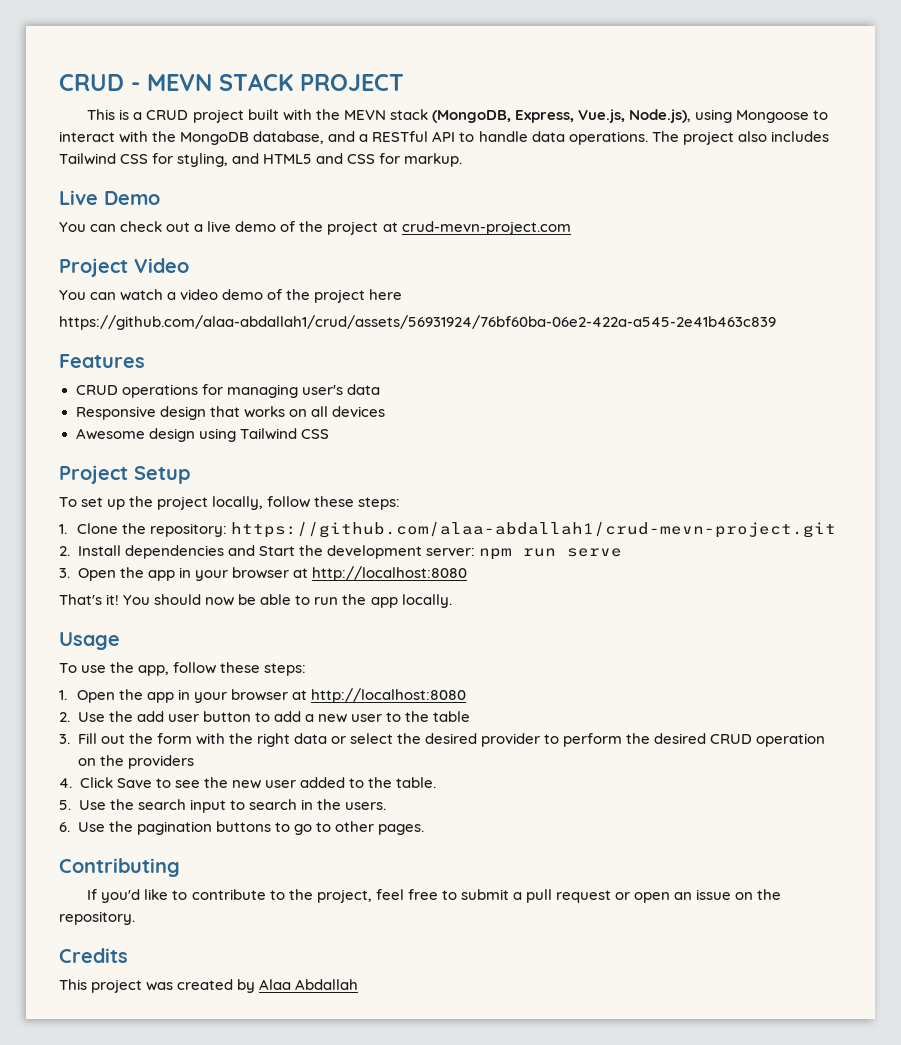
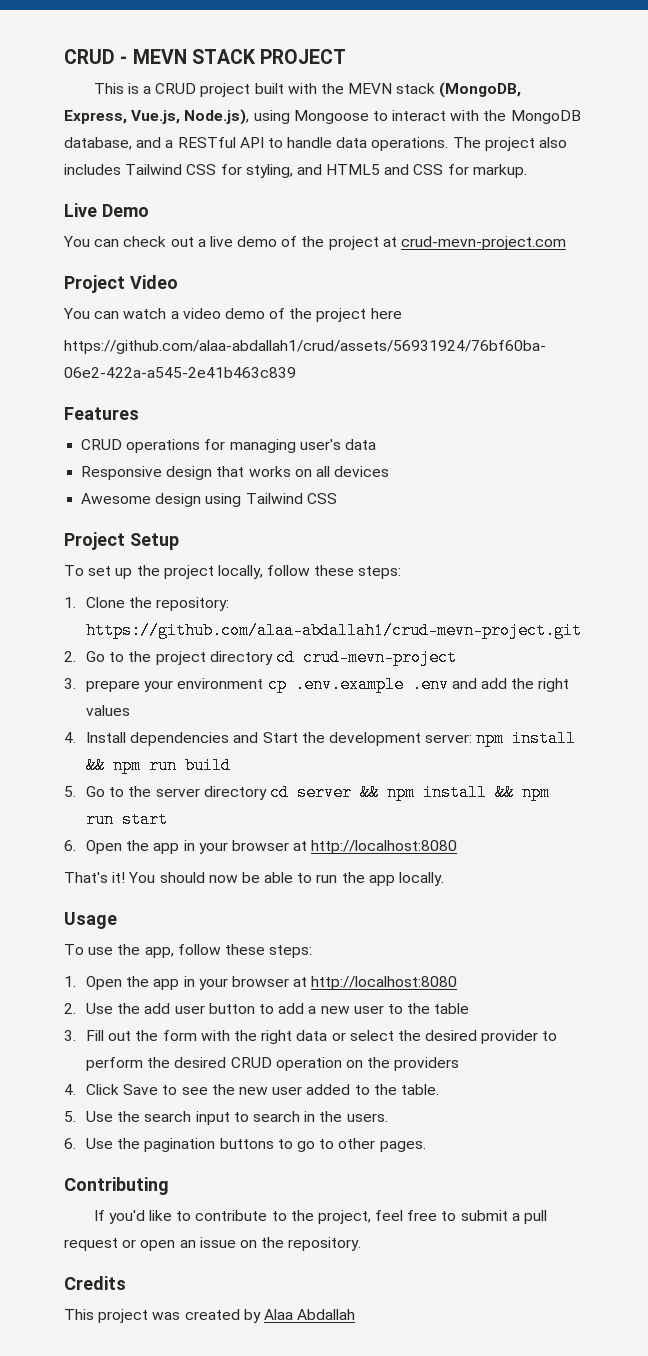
(70, 551) none -> [86,649,457,666] [64,676,570,693] [86,705,131,716] [64,732,76,743] Go to the project directory cd crud-mevn-project // 3. prepare your environment cp .env.example .env and add the right values // 4.
[522,548,622,557] [59,568,70,578] run serve // 3. -> [512,730,577,747] [86,757,232,774] [64,784,550,801] [86,811,169,828] [64,840,76,851] install && npm run build // 5. Go to the server directory cd server && npm install && npm run start // 6.

